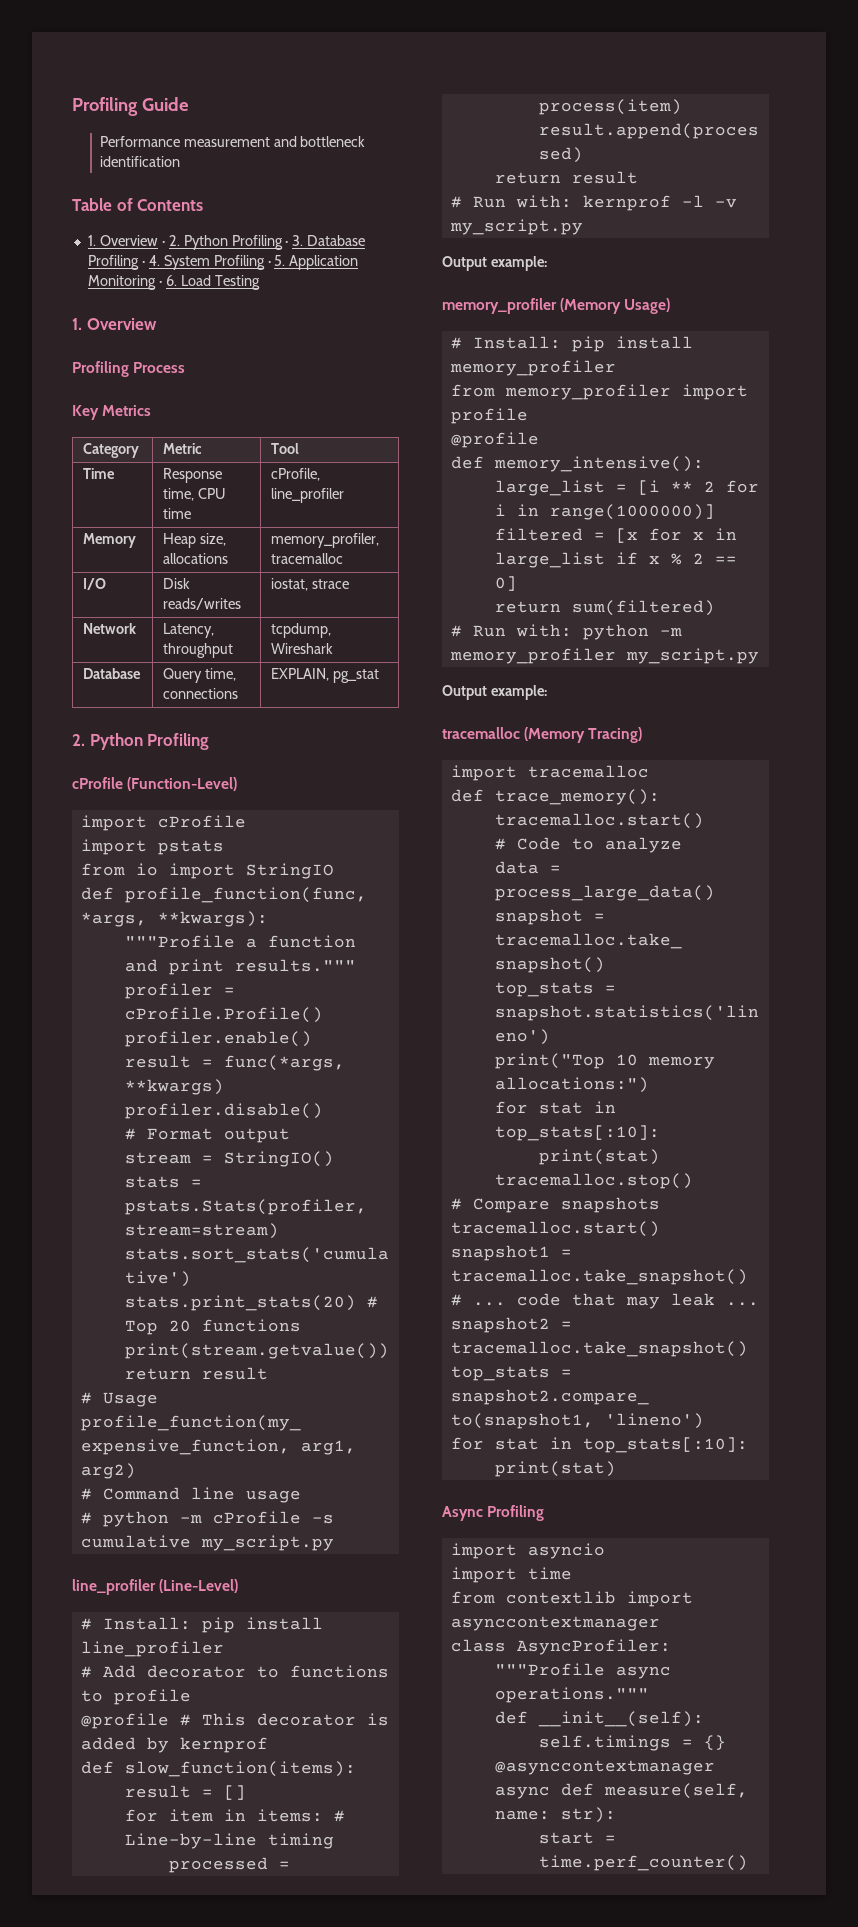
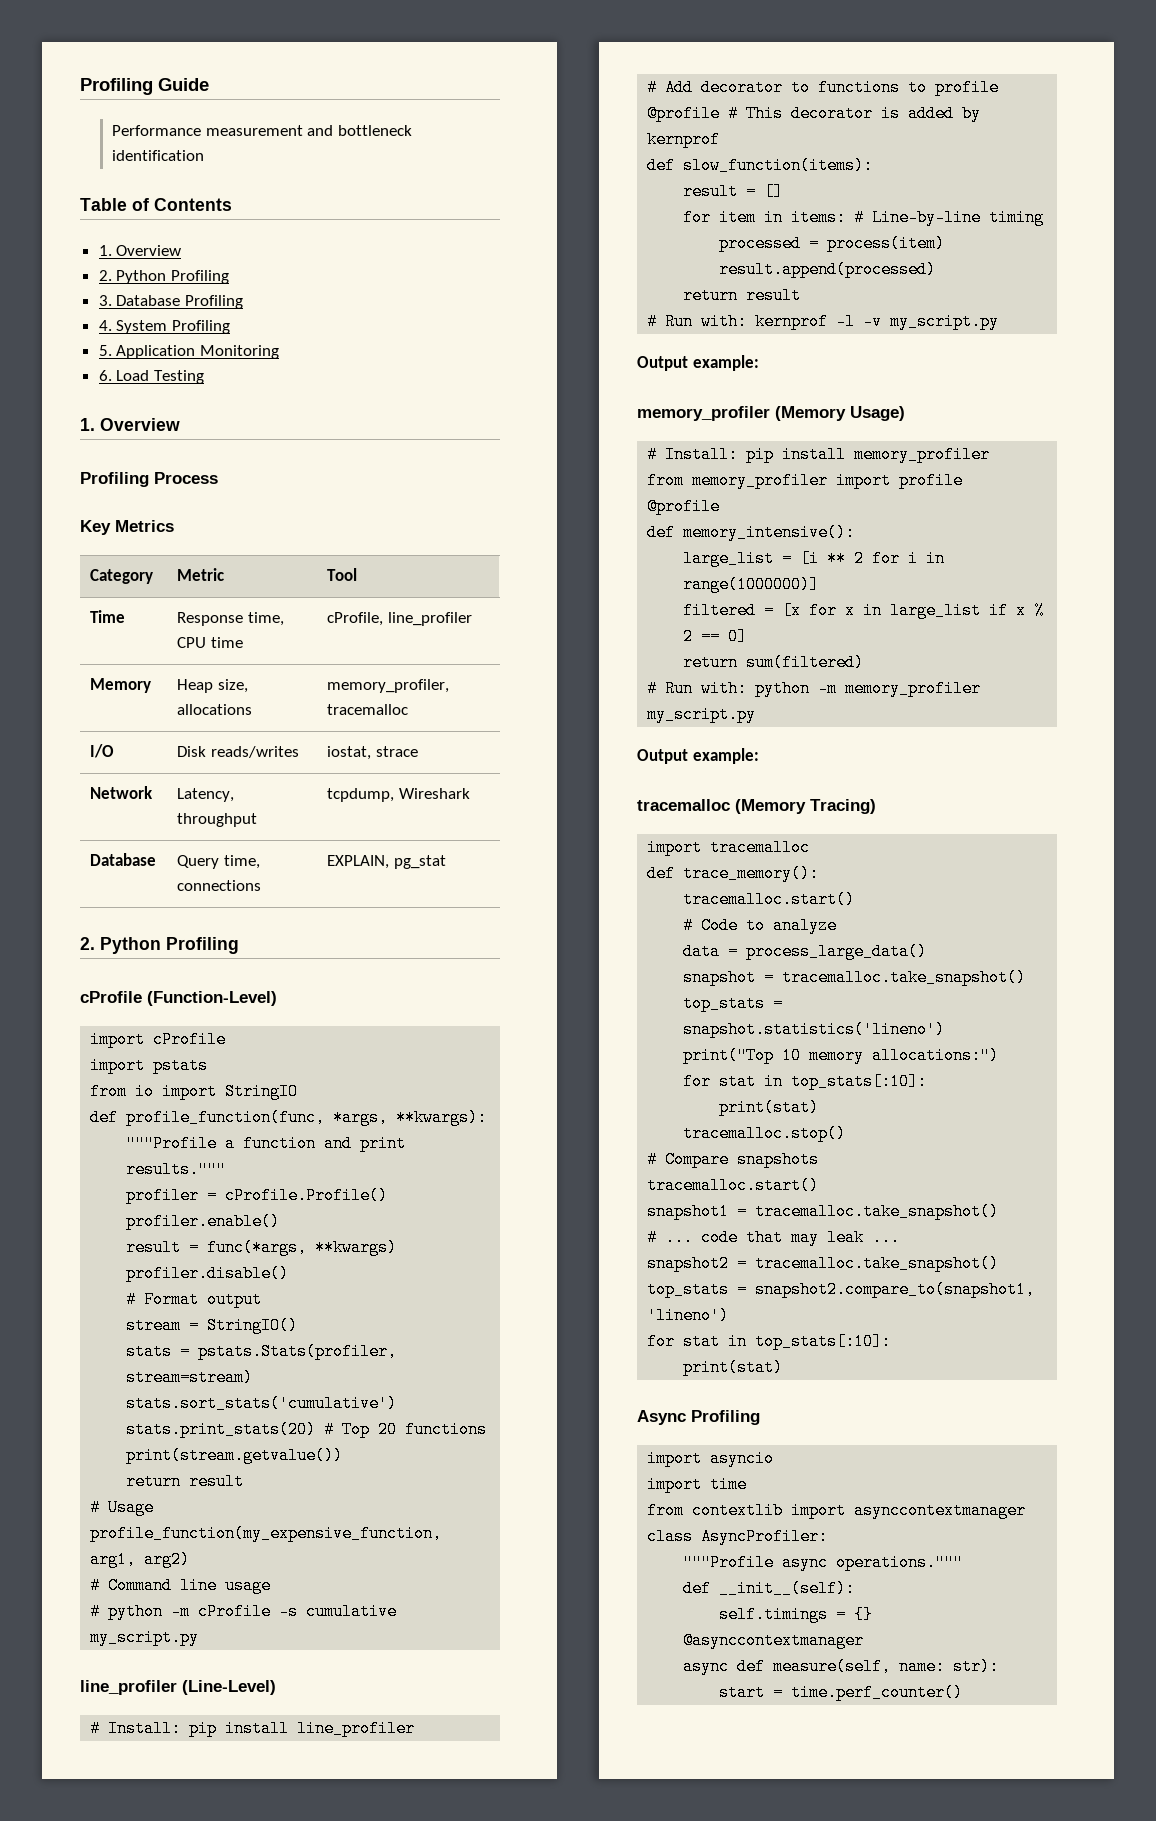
[161,235,289,250] · 2. Python Profiling · -> [98,270,229,284] // 2. Python Profiling //
[141,261,145,266] · -> (243, 302) //
[267,261,271,266] · -> (230, 327) //
[158,281,162,286] · -> (279, 352) //

